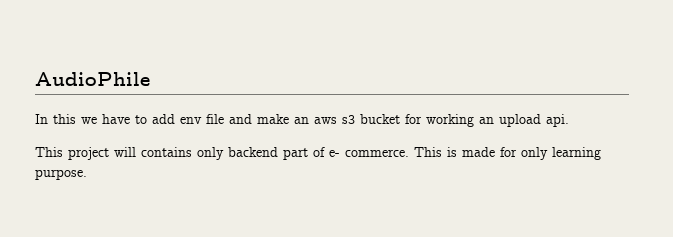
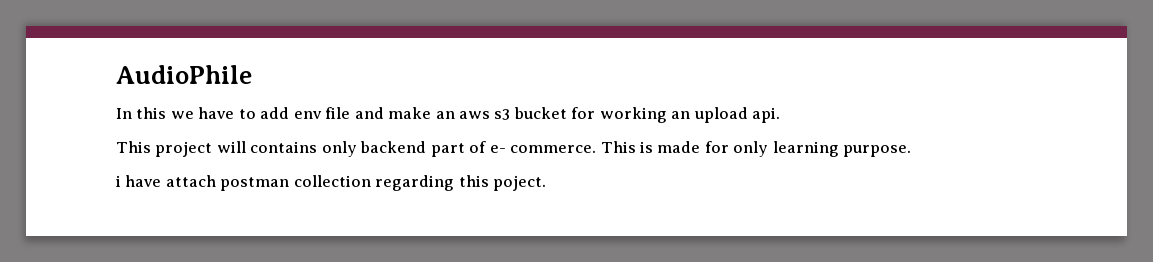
(87, 174) none -> [116,175,547,191] // i have attach postman collection regarding this poject.

